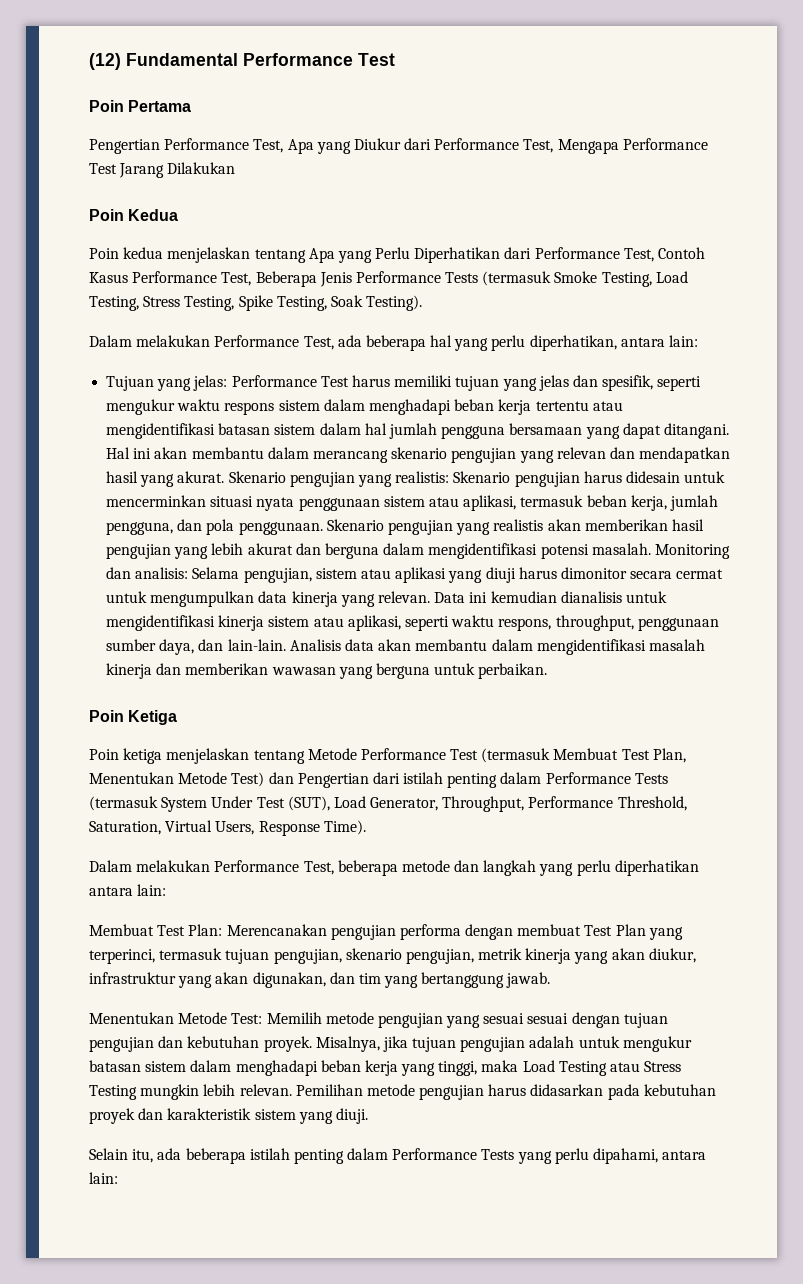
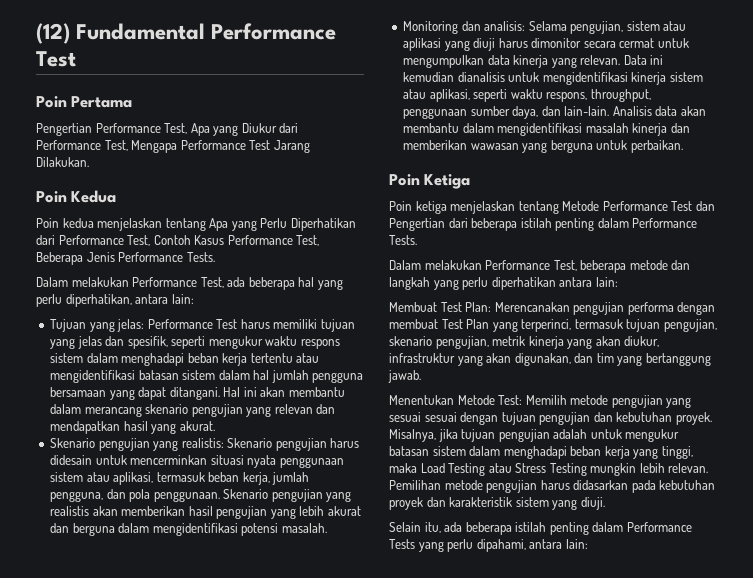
[167,162,236,174] Dilakukan -> [36,157,89,167] Dilakukan.
[445,271,688,287] [89,295,423,311] Tests (termasuk Smoke Testing, Load Testing, Stress Testing, Spike Testing, Soak Testing). -> [186,252,215,262] Tests.
(225, 477) none -> (215, 426) //
(651, 549) none -> (327, 528) //
[481,748,686,763] [89,772,265,787] (termasuk Membuat Test Plan, Menentukan Metode Test) -> (693, 206) none
[403,772,668,788] [89,796,687,812] [89,820,366,836] istilah penting dalam Performance Tests (termasuk System Under Test (SUT), Load Generator, Throughput, Performance Threshold, Saturation, Virtual Users, Response Time). -> [471,218,698,231] [389,235,417,245] beberapa istilah penting dalam Performance Tests.

